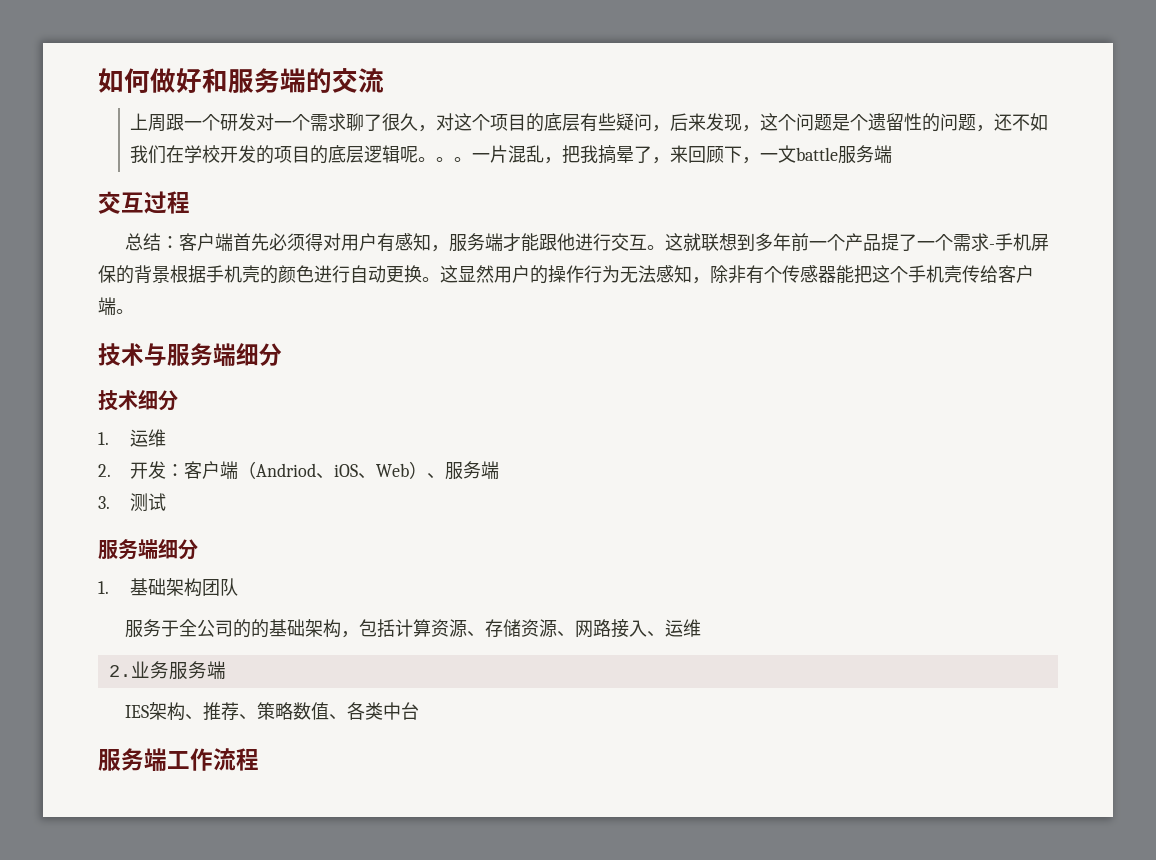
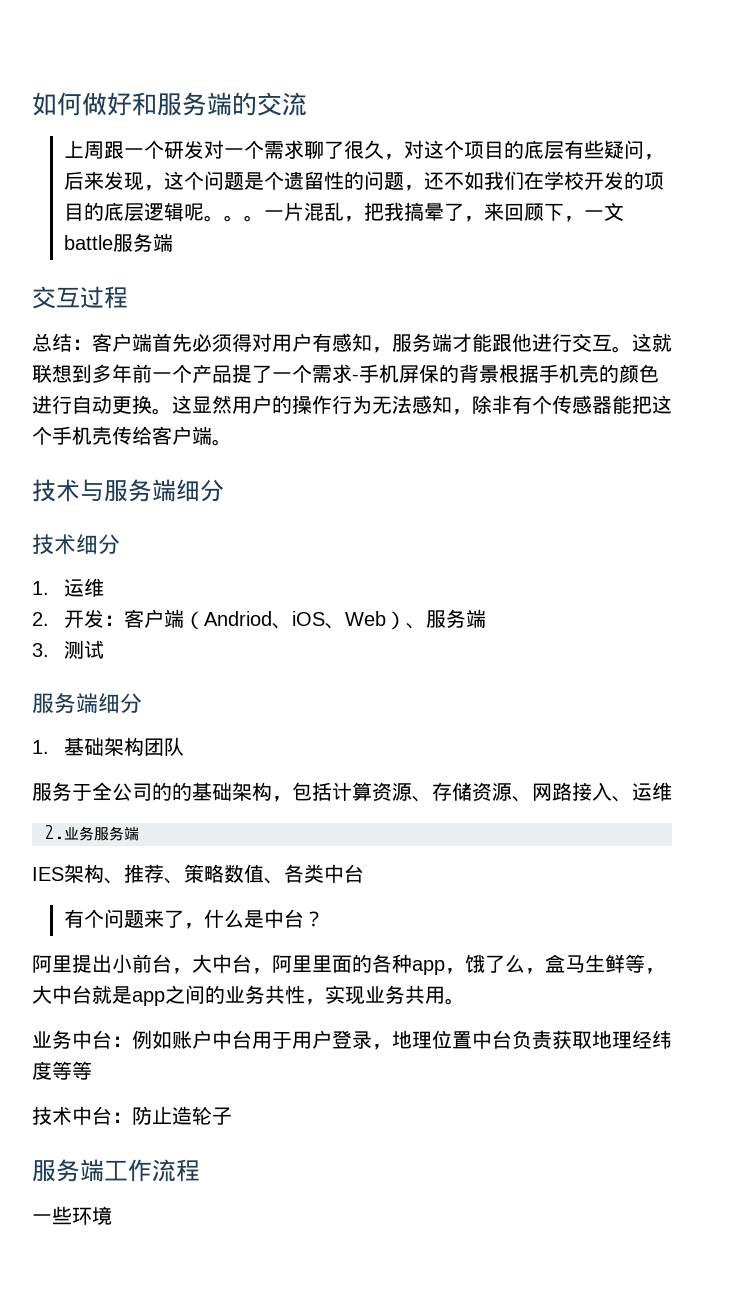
(419, 711) none -> [63,909,324,929] [32,954,665,975] [32,985,465,1006] [32,1030,672,1050] [32,1061,92,1080] [32,1106,232,1125] // 有个问题来了，什么是中台？ // 阿里提出小前台，大中台，阿里里面的各种app，饿了么，盒马生鲜等，大中台就是app之间的业务共性，实现业务共用。 // 业务中台：例如账户中台用于用户登录，地理位置中台负责获取地理经纬度等等 // 技术中台：防止造轮子
(259, 759) none -> [32,1206,112,1225] // 一些环境

